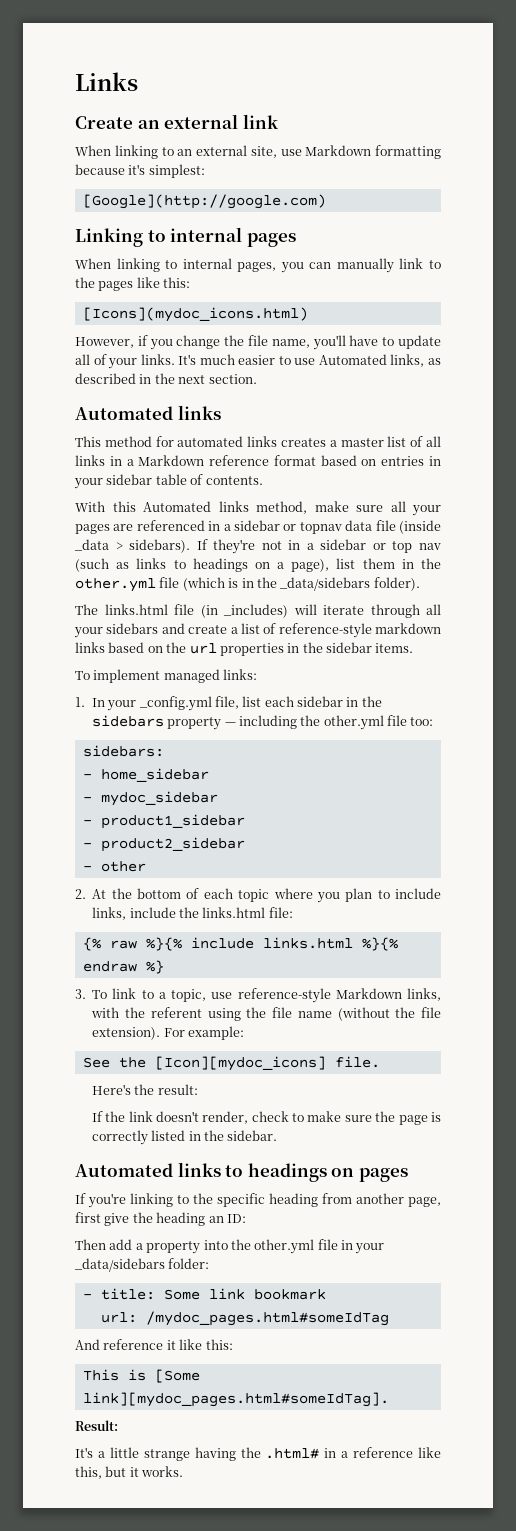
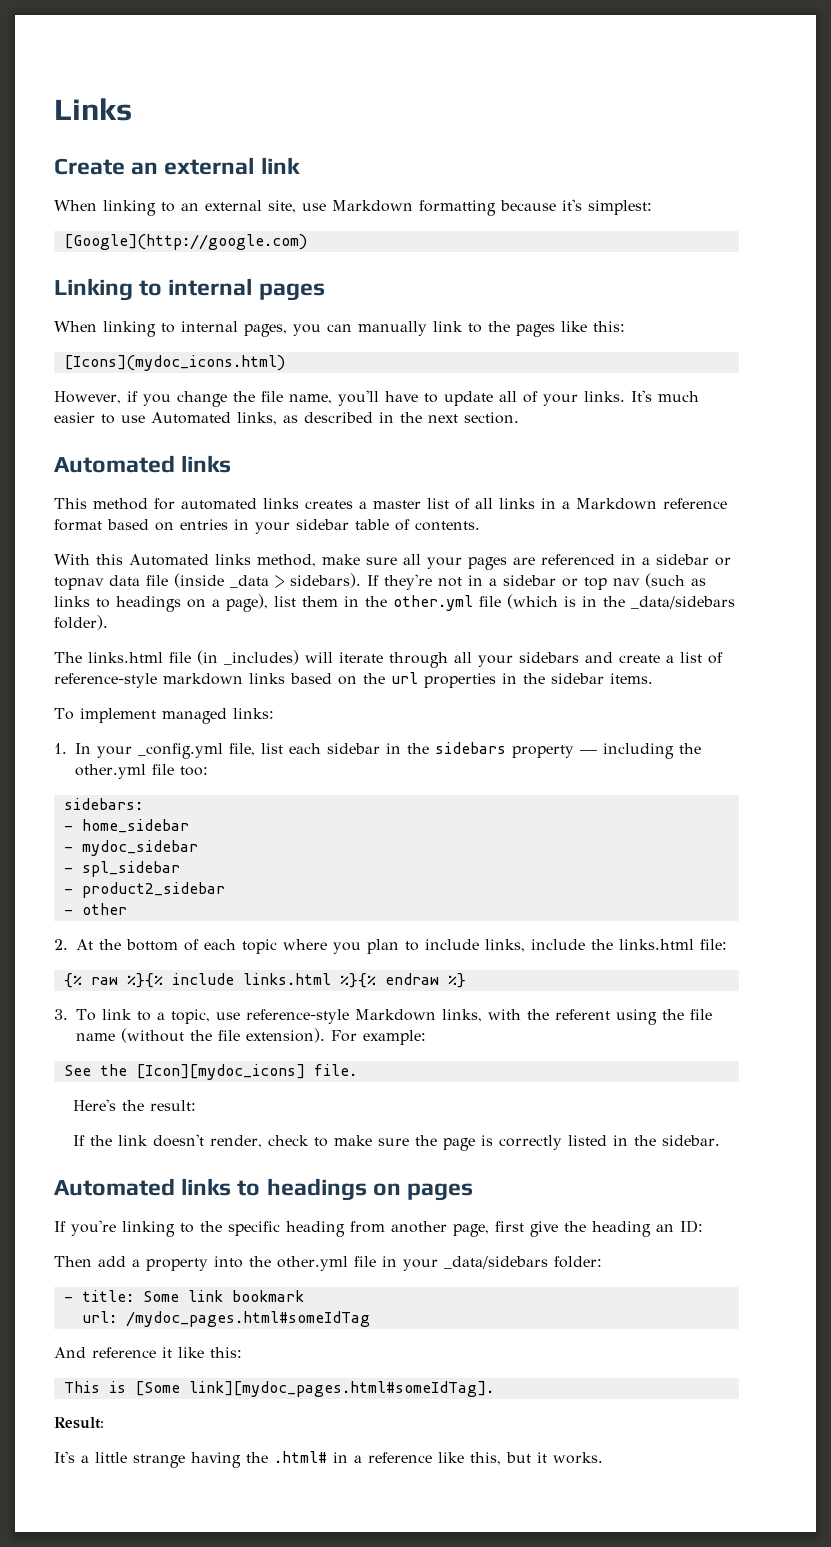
[100,814,245,829] product1_sidebar -> [81,861,180,877] spl_sidebar

